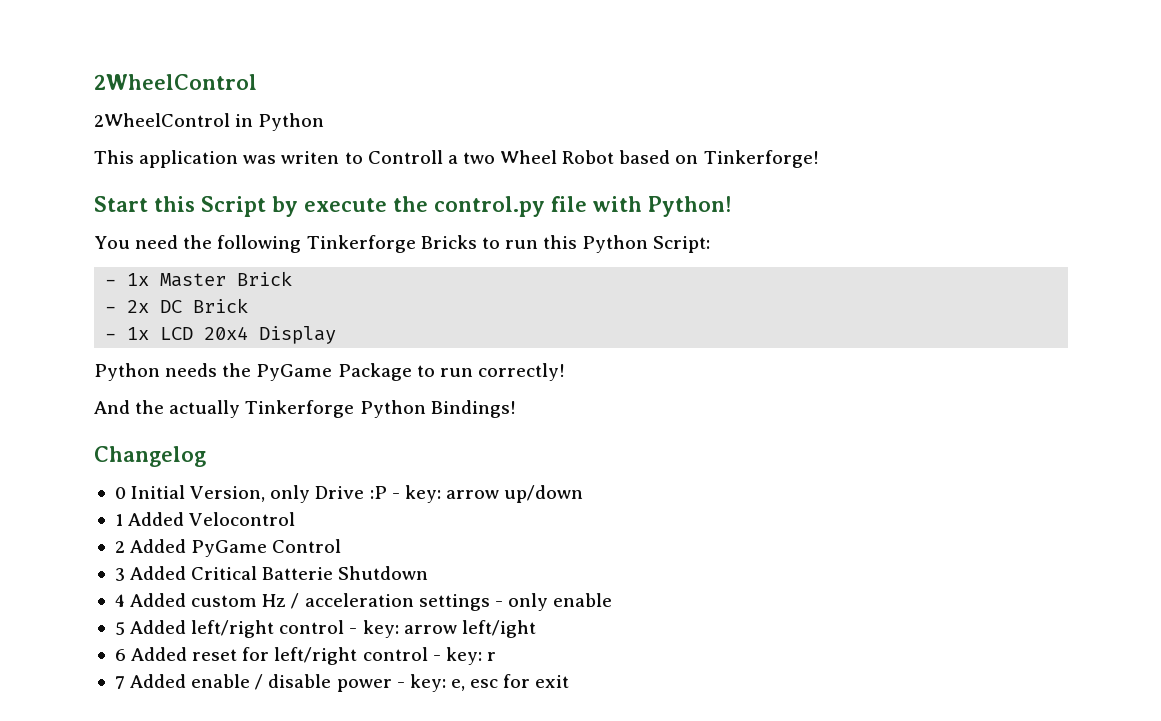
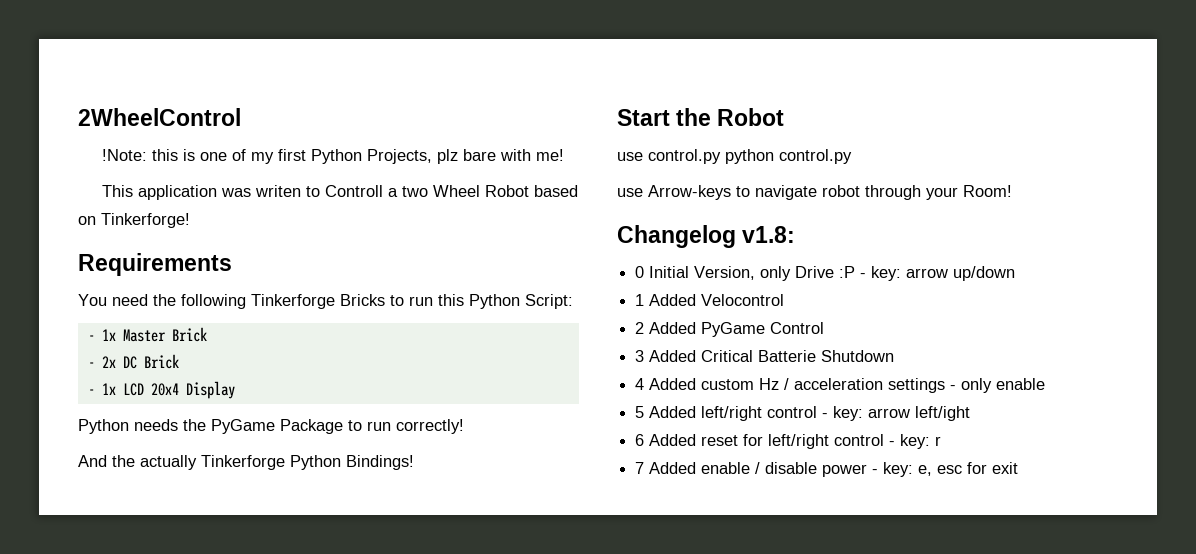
[94,113,325,131] 2WheelControl in Python -> [101,149,564,164] !Note: this is one of my first Python Projects, plz bare with me!
[94,196,731,217] Start this Script by execute the control.py file with Python! -> [78,253,232,276] Requirements
(516, 409) none -> [617,108,785,126] [617,149,852,164] [617,185,1012,200] // Start the Robot // use control.py python control.py // use Arrow-keys to navigate robot through your Room!
(206, 456) none -> [742,226,796,243] v1.8:

